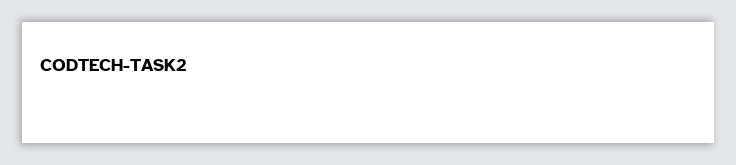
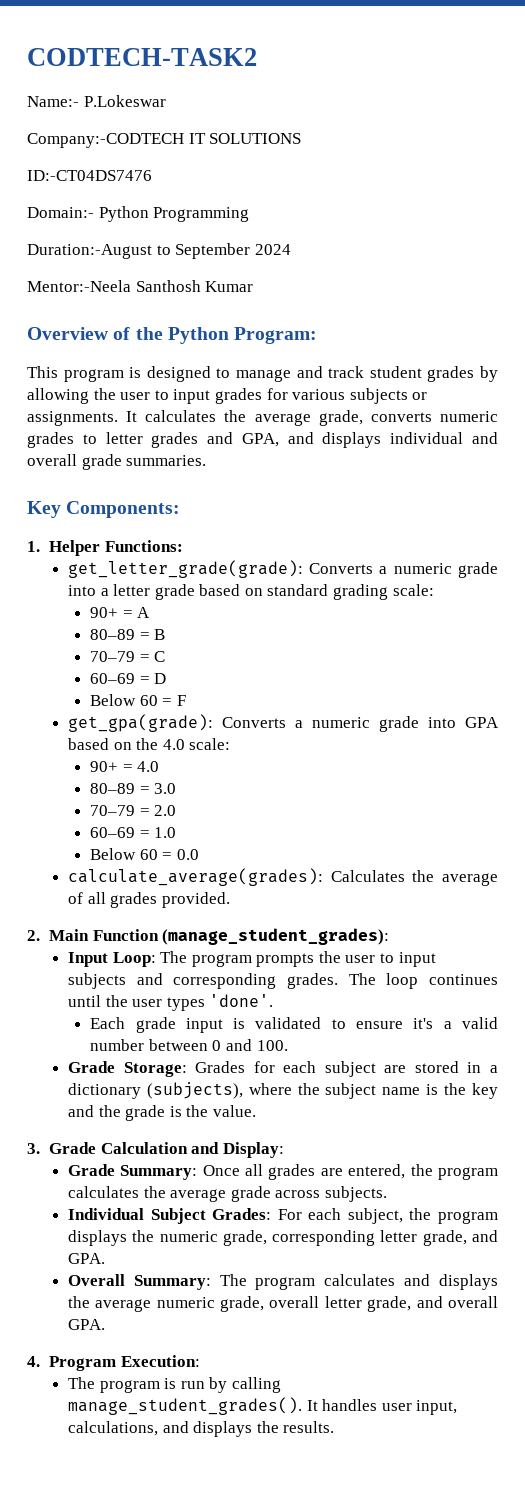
(187, 65) none -> [27,95,166,107] [27,133,302,148] [27,170,152,181] [27,206,250,222] [27,243,291,259] [27,280,254,292] [27,327,318,344] [27,366,499,382] [27,388,428,404] [27,410,499,426] [27,432,498,448] [27,454,207,470] [27,501,181,518] [27,540,183,556] [67,560,498,578] [67,584,434,600] [90,607,151,618] [90,629,166,640] [90,651,166,662] [90,673,167,684] [90,694,186,706] [67,714,500,732] [67,738,231,750] [90,761,160,772] [90,783,177,794] [90,805,177,816] [90,827,177,838] [90,848,199,860] [67,868,498,886] [67,892,230,908] [27,928,390,945] [67,951,436,967] [67,973,498,989] [67,994,274,1011] [90,1017,498,1033] [90,1039,288,1051] [67,1061,498,1077] [67,1082,498,1099] [67,1105,256,1121] [27,1142,285,1158] [67,1164,498,1180] [67,1186,387,1202] [67,1208,498,1224] [67,1230,498,1246] [67,1253,105,1264] [67,1274,498,1290] [67,1296,498,1312] [67,1319,105,1330] [27,1355,200,1371] [67,1377,281,1393] [67,1397,458,1415] [67,1421,335,1437] // Name:- P.Lokeswar // Company:-CODTECH IT SOLUTIONS // ID:-CT04DS7476 // Domain:- Python Programming // Duration:-August to September 2024 // Mentor:-Neela Santhosh Kumar // Overview of the Python Program: // This program is designed to manage and track student grades by allowing the user to input grades for various subjects or assignments. It calculates the average grade, converts numeric grades to letter grades and GPA, and displays individual and overall grade summaries. // Key Components: // 1. Helper Functions: // get_letter_grade(grade): Converts a numeric grade into a letter grade based on standard grading scale: // 90+ = A // 80–89 = B // 70–79 = C // 60–69 = D // Below 60 = F // get_gpa(grade): Converts a numeric grade into GPA based on the 4.0 scale: // 90+ = 4.0 // 80–89 = 3.0 // 70–79 = 2.0 // 60–69 = 1.0 // Below 60 = 0.0 // calculate_average(grades): Calculates the average of all grades provided. // 2. Main Function (manage_student_grades): // Input Loop: The program prompts the user to input subjects and corresponding grades. The loop continues until the user types 'done'. // Each grade input is validated to ensure it's a valid number between 0 and 100. // Grade Storage: Grades for each subject are stored in a dictionary (subjects), where the subject name is the key and the grade is the value. // 3. Grade Calculation and Display: // Grade Summary: Once all grades are entered, the program calculates the average grade across subjects. // Individual Subject Grades: For each subject, the program displays the numeric grade, corresponding letter grade, and GPA. // Overall Summary: The program calculates and displays the average numeric grade, overall letter grade, and overall GPA. // 4. Program Execution: // The program is run by calling manage_student_grades(). It handles user input, calculations, and displays the results.

